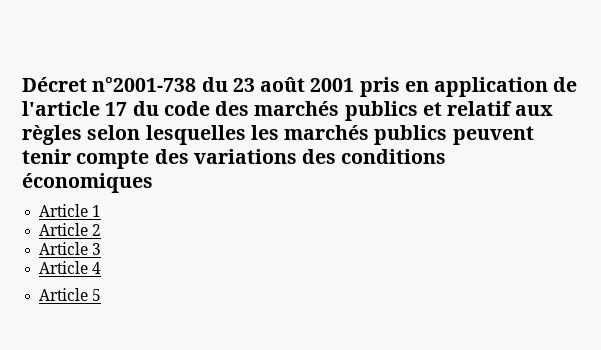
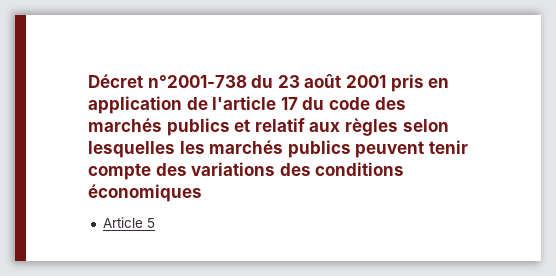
[39,204,102,217] [39,223,102,236] [39,242,102,255] [39,261,102,274] // Article 1 // Article 2 // Article 3 // Article 4 -> (202, 193) none

